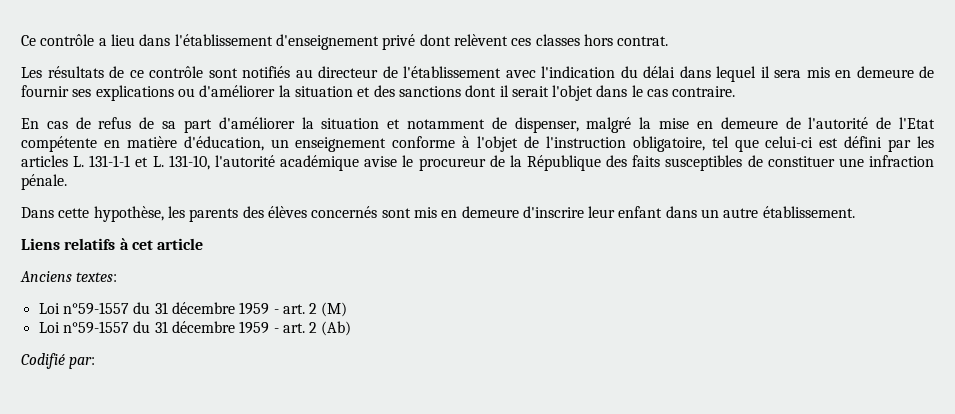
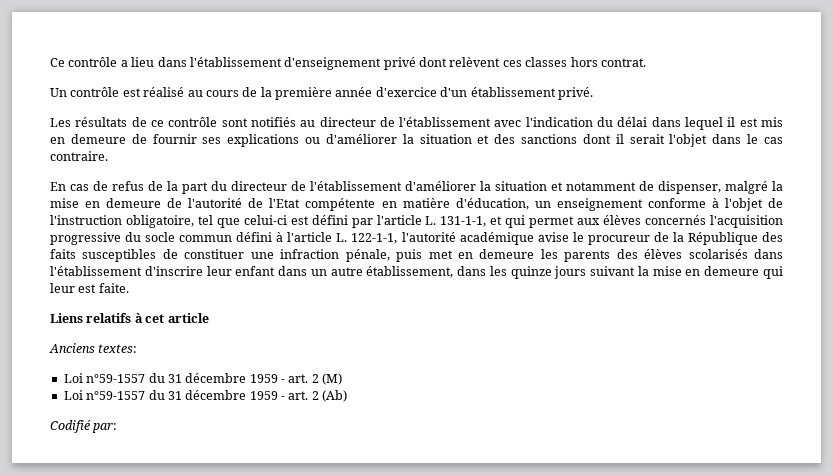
(669, 41) none -> [50,87,593,100] // Un contrôle est réalisé au cours de la première année d'exercice d'un établissement privé.
[774,70,801,78] sera -> [739,118,758,127] est
[162,119,212,133] sa part -> [167,181,402,194] la part du directeur de l'établissement
[917,136,935,148] [21,155,210,170] les articles L. 131-1-1 et L. 131-10, -> [376,215,784,228] [50,232,398,245] l'article L. 131-1-1, et qui permet aux élèves concernés l'acquisition progressive du socle commun défini à l'article L. 122-1-1,
[21,174,67,190] [21,206,519,222] pénale. // Dans cette hypothèse, les parents des élèves concernés sont mis en demeure -> [345,249,783,262] [50,266,142,276] pénale, puis met en demeure les parents des élèves scolarisés dans l'établissement
[762,206,855,218] établissement. -> [366,266,783,279] [50,283,129,293] établissement, dans les quinze jours suivant la mise en demeure qui leur est faite.

